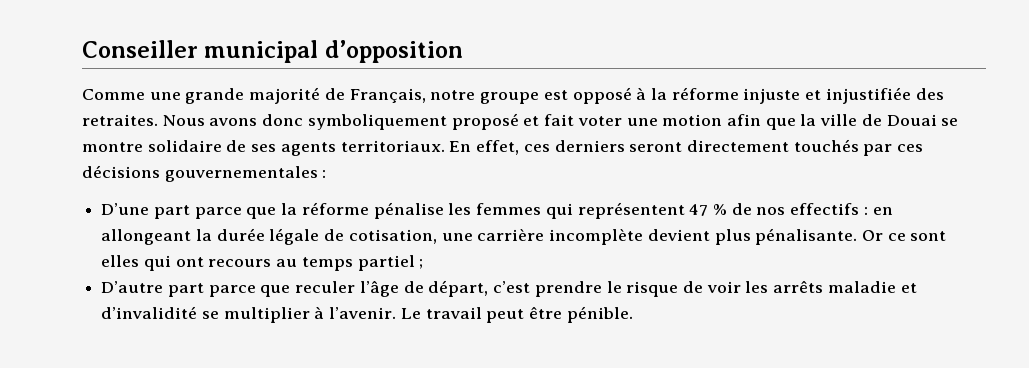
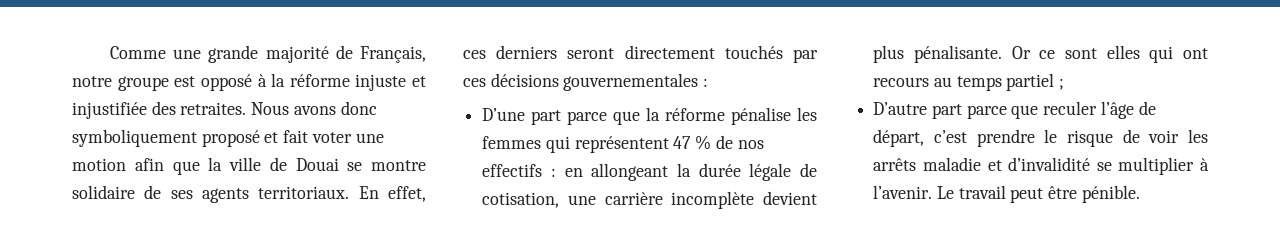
[82,40,463,63] Conseiller municipal d’opposition // -> (110, 52) none

